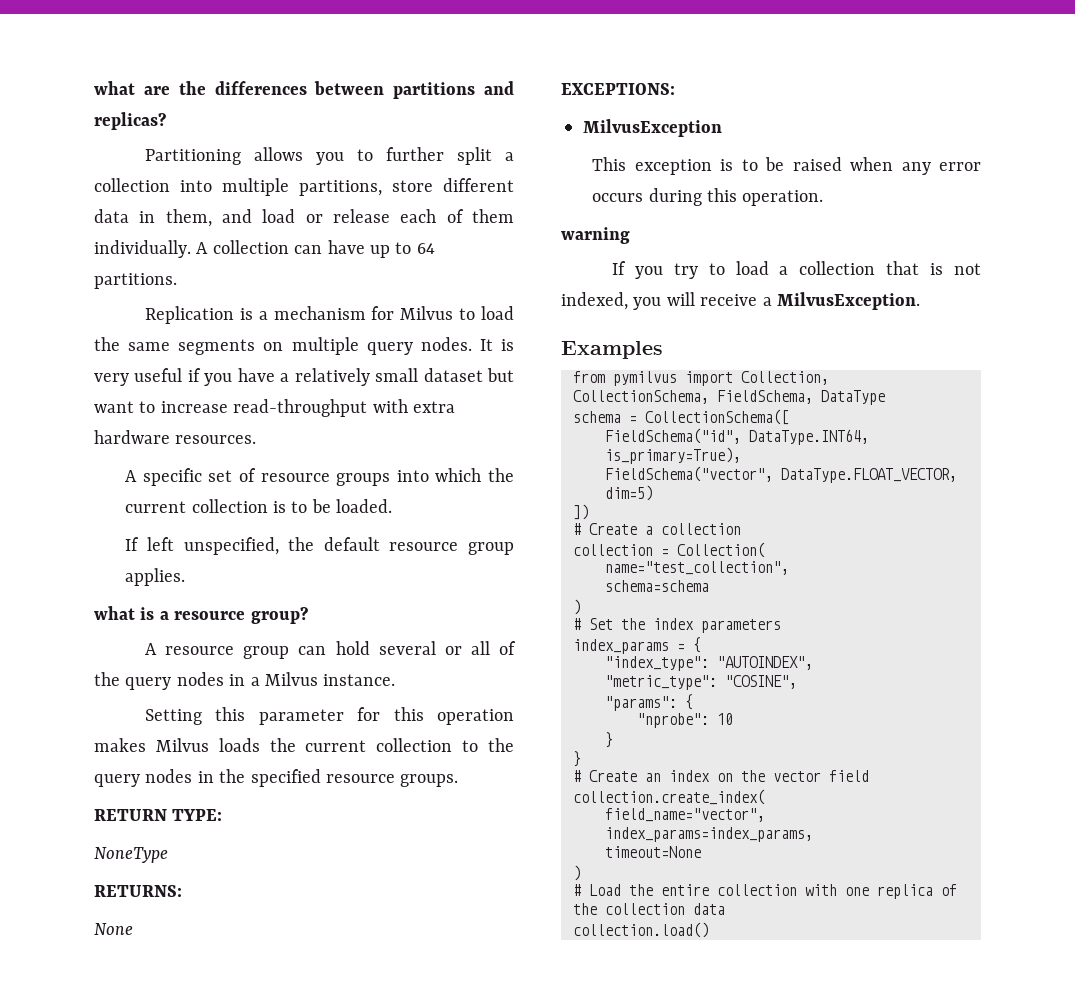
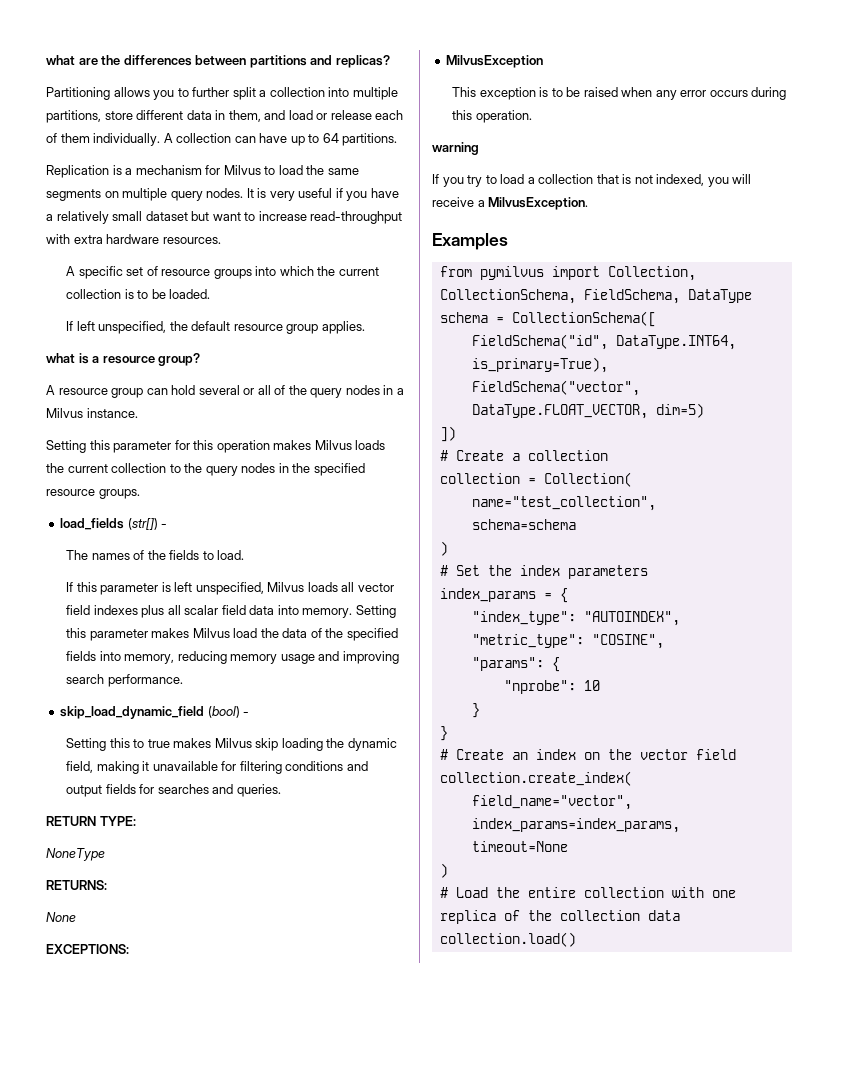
(459, 780) none -> [60,518,168,530] [66,550,245,560] [66,582,394,595] [66,605,396,618] [66,628,398,641] [66,651,399,664] [66,674,183,687] [60,706,250,719] [66,738,397,751] [66,761,368,774] [66,784,281,797] // load_fields (str[]) - // The names of the fields to load. // If this parameter is left unspecified, Milvus loads all vector field indexes plus all scalar field data into memory. Setting this parameter makes Milvus load the data of the specified fields into memory, reducing memory usage and improving search performance. // skip_load_dynamic_field (bool) - // Setting this to true makes Milvus skip loading the dynamic field, making it unavailable for filtering conditions and output fields for searches and queries.

